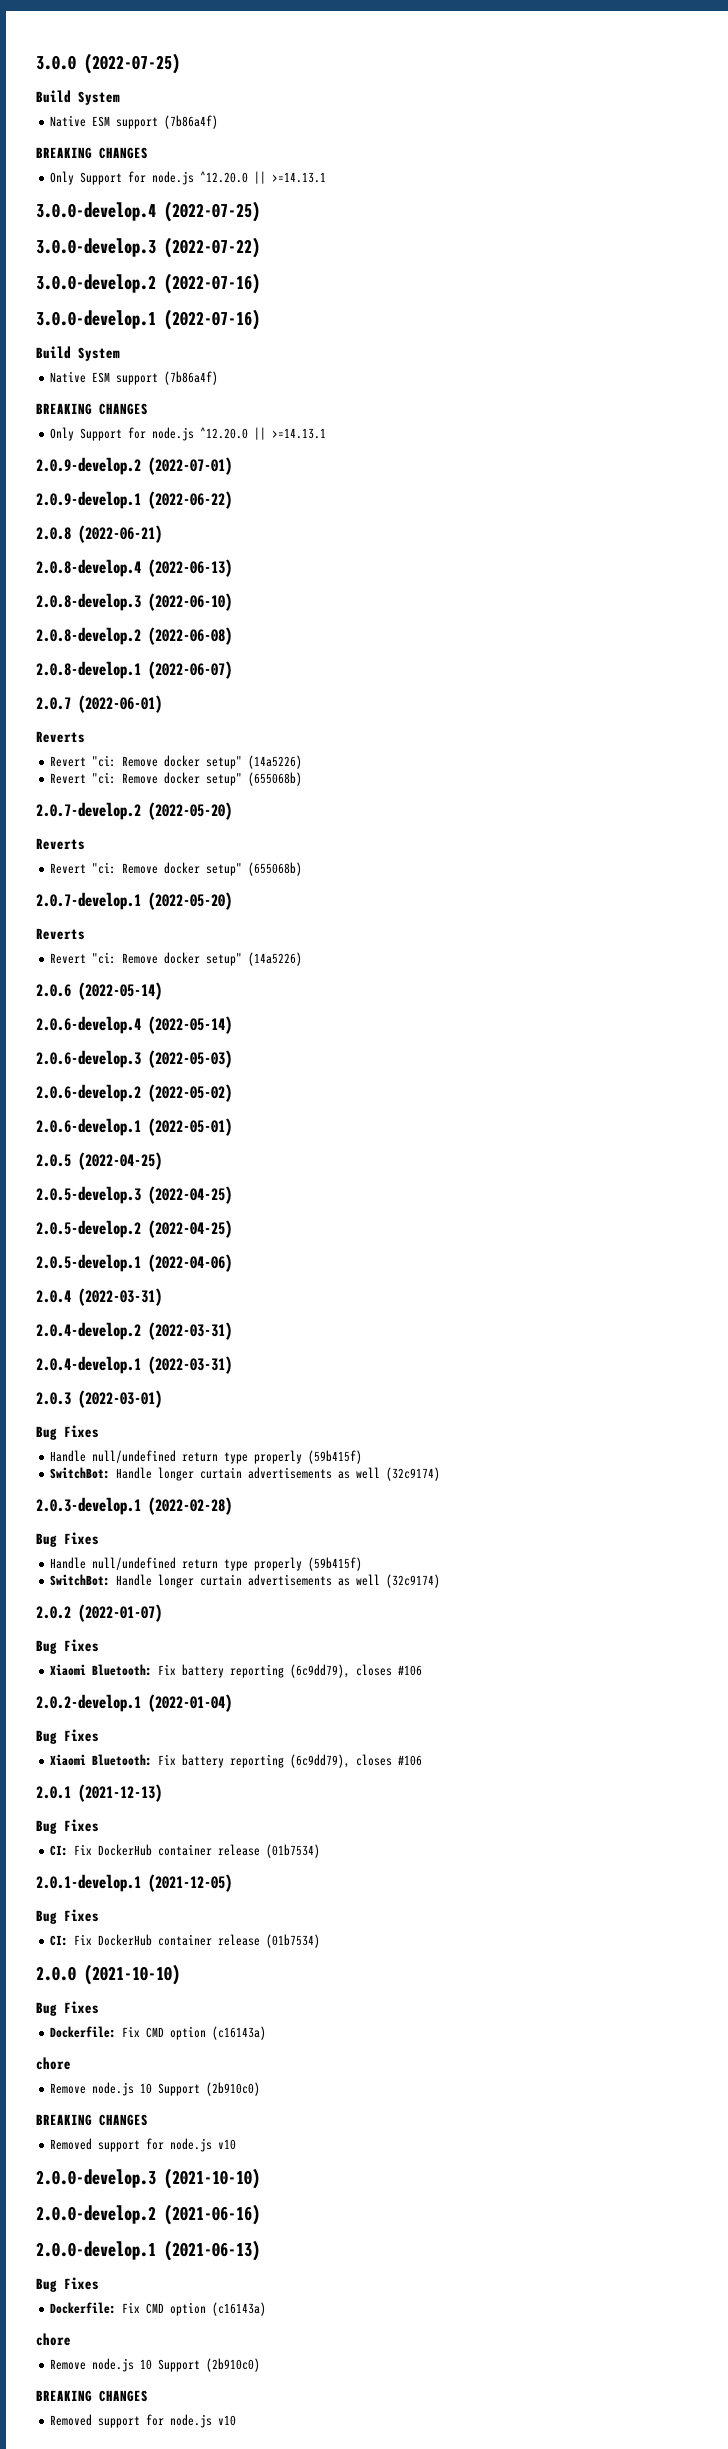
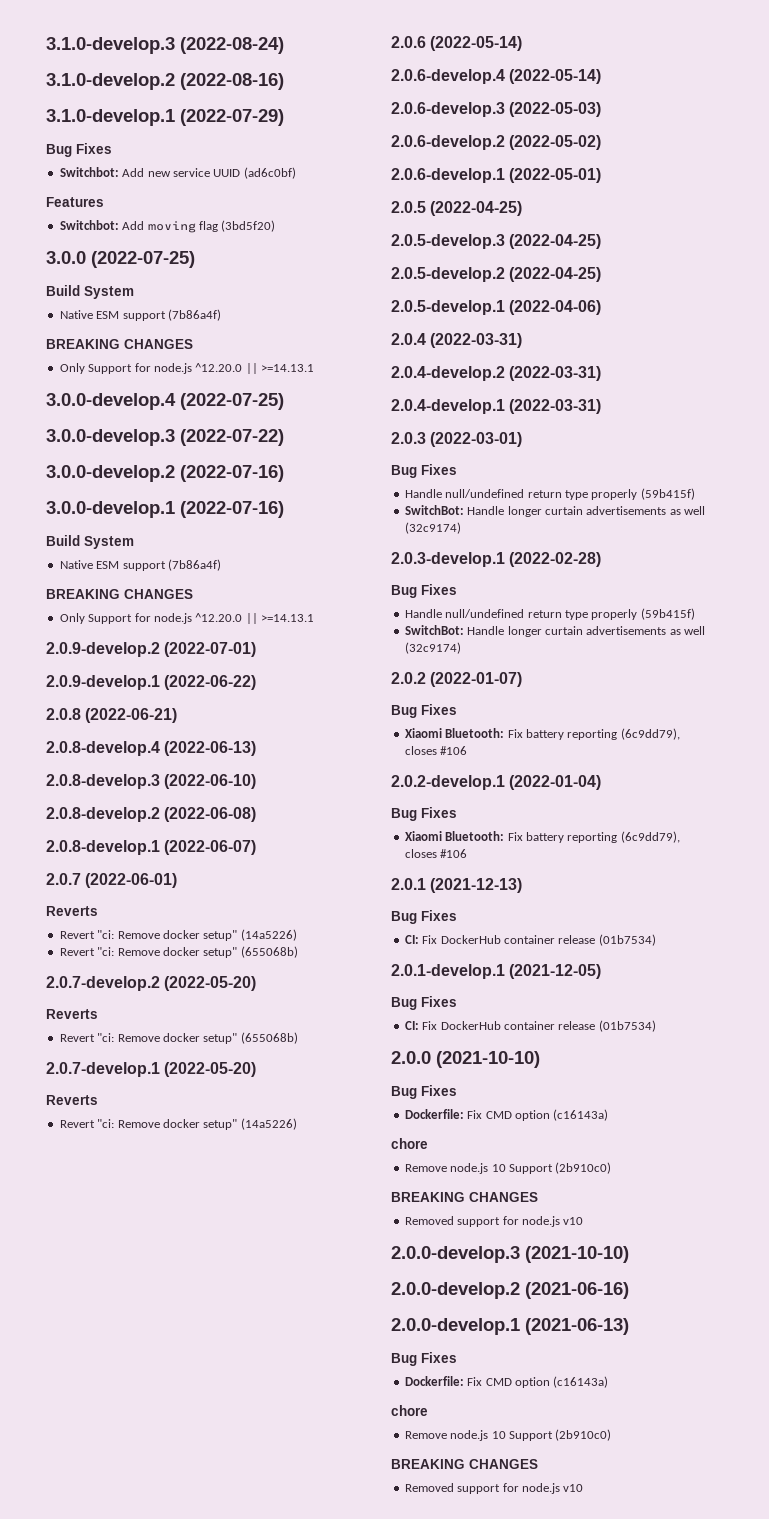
(36, 62) none -> [46,37,284,54] [46,73,284,90] [46,109,284,126] [46,143,112,157] [59,167,296,179] [46,197,104,207] [59,220,276,233] 3.1.0-develop.3 (2022-08-24) // 3.1.0-develop.2 (2022-08-16) // 3.1.0-develop.1 (2022-07-29) // Bug Fixes // Switchbot: Add new service UUID (ad6c0bf) // Features // Switchbot: Add moving flag (3bd5f20) //

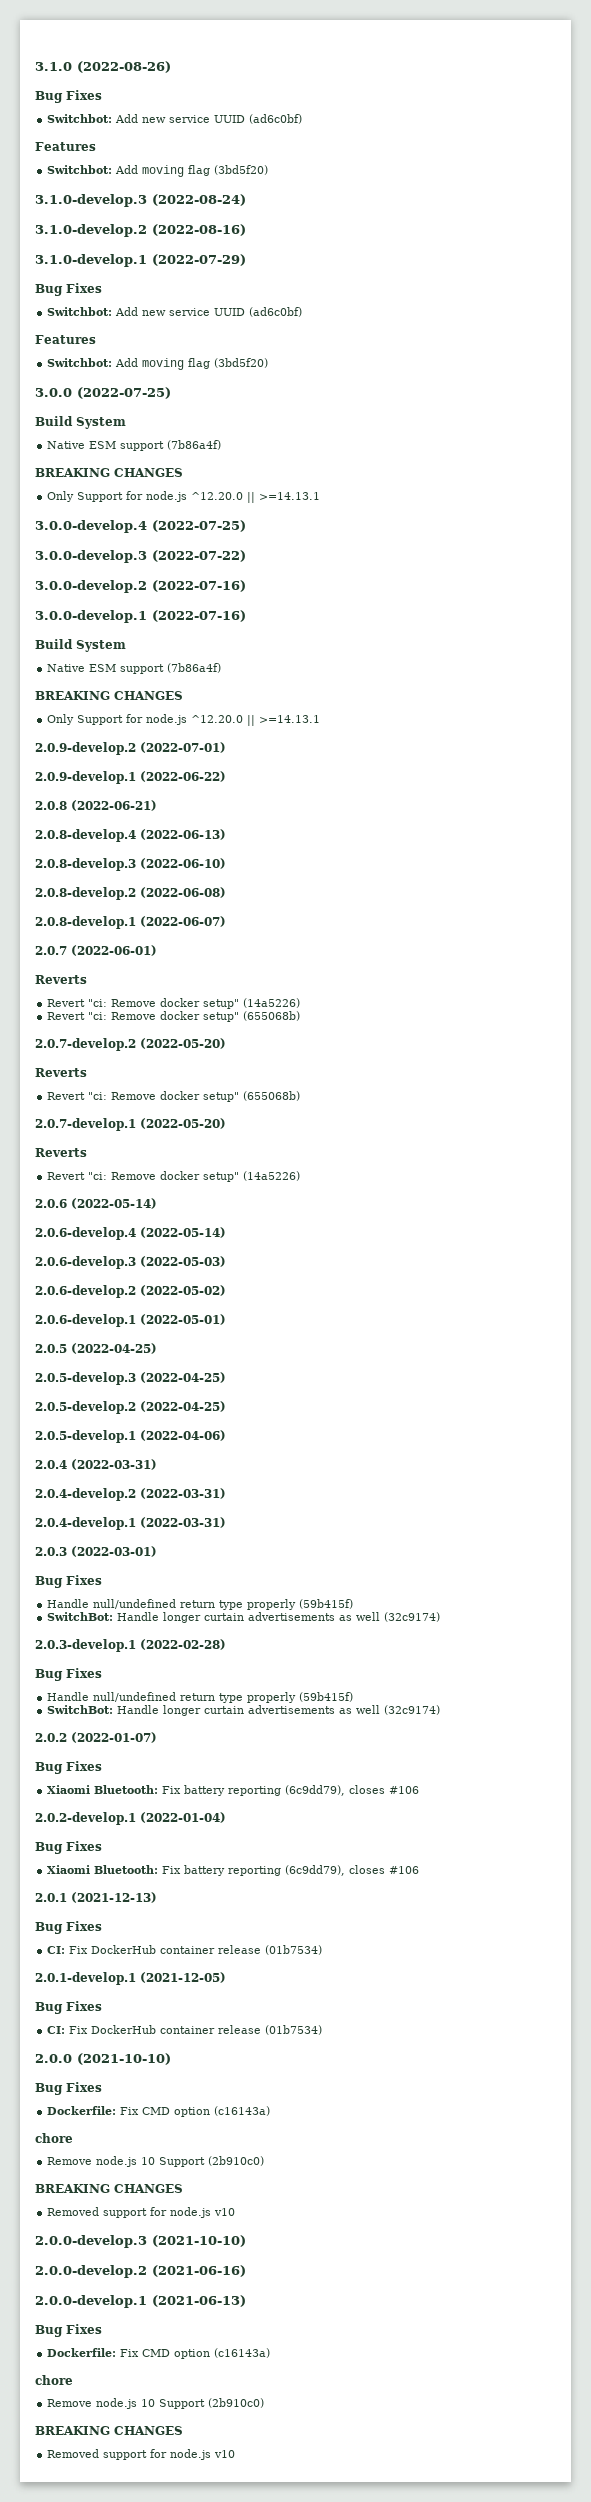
(46, 45) none -> [35,61,171,73] [35,90,102,103] [47,114,303,124] [35,142,96,151] [47,165,269,177] 3.1.0 (2022-08-26) // Bug Fixes // Switchbot: Add new service UUID (ad6c0bf) // Features // Switchbot: Add moving flag (3bd5f20) //

